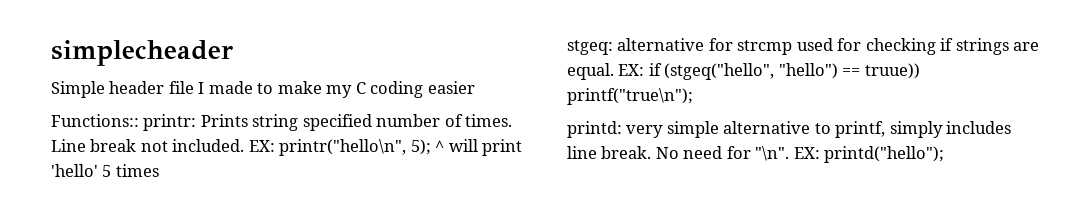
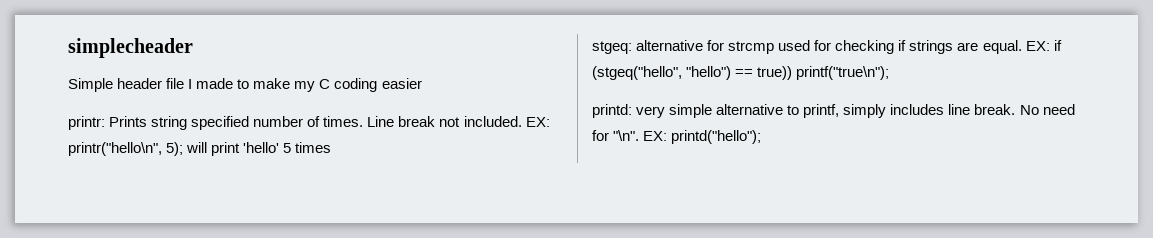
[51,114,139,127] Functions:: -> (422, 83) none
[435,140,445,152] ^ -> (184, 149) none
[864,63,920,79] truue)) -> [757,66,793,80] true))

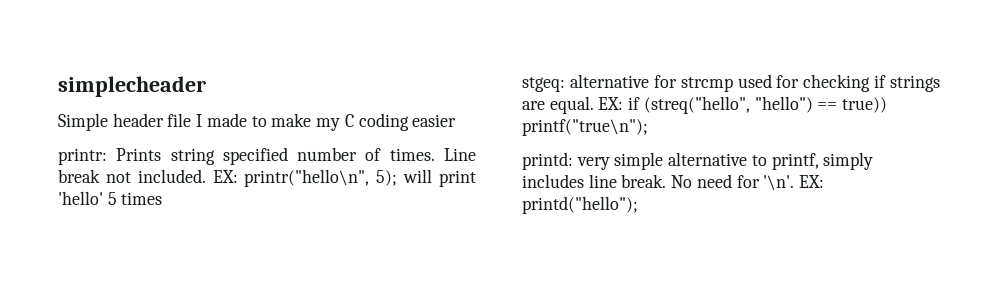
[592,66,682,80] (stgeq("hello", -> [643,96,750,114] (streq("hello",
[613,130,640,141] "\n". -> [763,175,795,191] '\n'.

